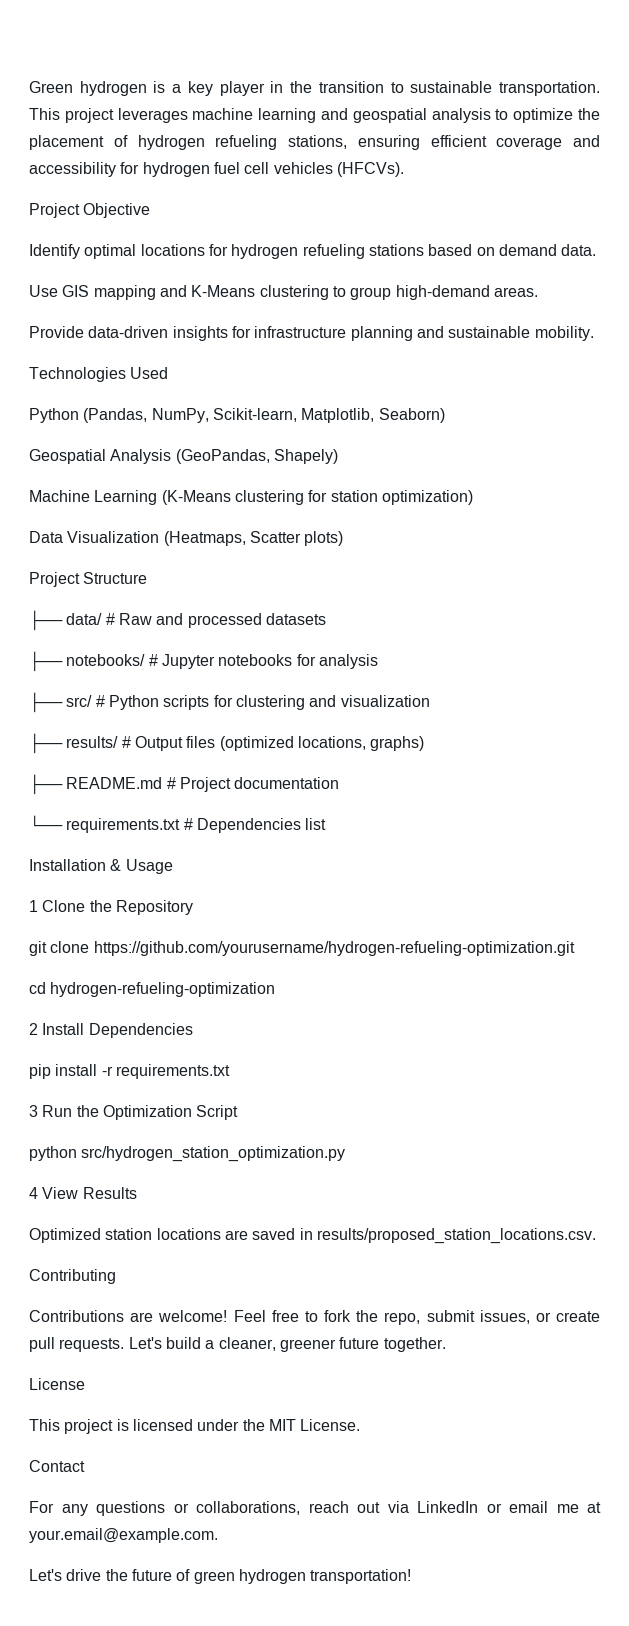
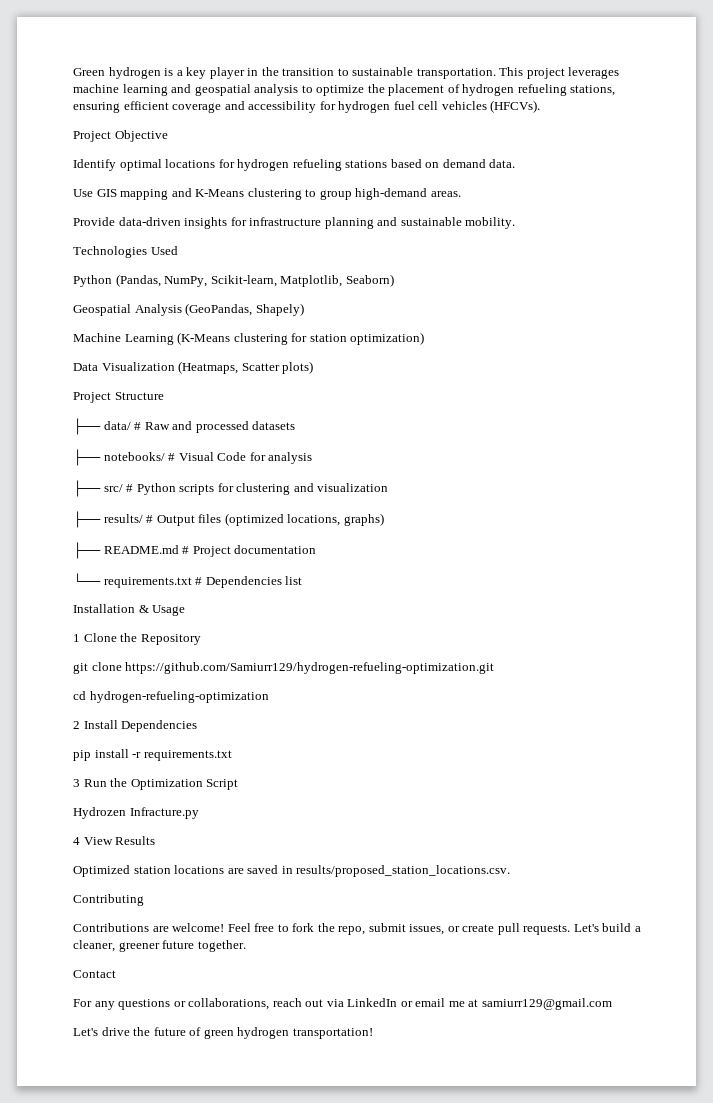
[161,654,293,669] Jupyter notebooks -> [178,452,247,461] Visual Code
[93,941,575,956] https://github.com/yourusername/hydrogen-refueling-optimization.git -> [125,662,495,674] https://github.com/Samiurr129/hydrogen-refueling-optimization.git
[29,1146,346,1162] python src/hydrogen_station_optimization.py -> [73,807,199,819] Hydrozen Infracture.py
[29,1378,85,1390] [29,1419,361,1434] // License // This project is licensed under the MIT License. -> (246, 946) none
[29,1528,218,1543] your.email@example.com. -> [481,998,612,1010] samiurr129@gmail.com

